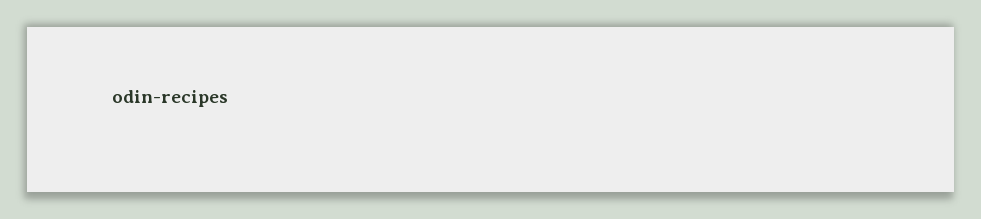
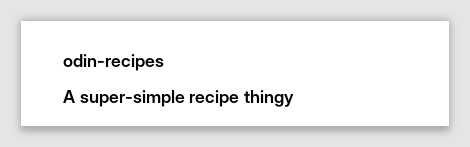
(228, 98) none -> [63,90,295,107] // A super-simple recipe thingy

